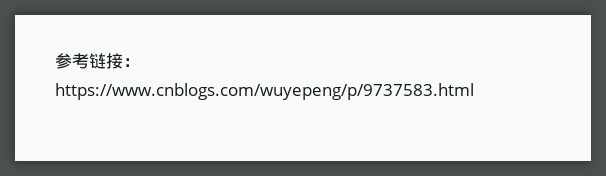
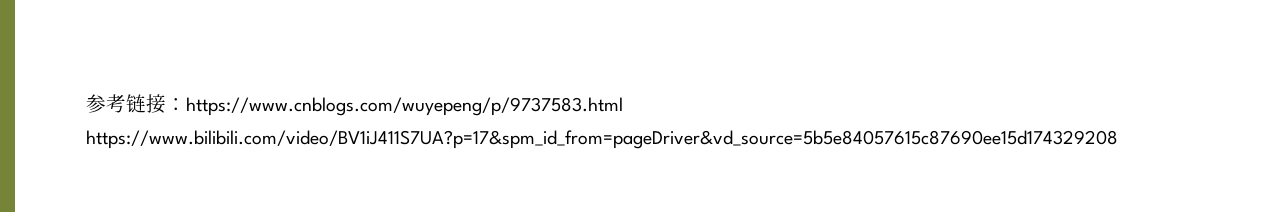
(474, 91) none -> [86,130,1118,149] https://www.bilibili.com/video/BV1iJ411S7UA?p=17&spm_id_from=pageDriver&vd_source=5b5e84057615c87690ee15d174329208

